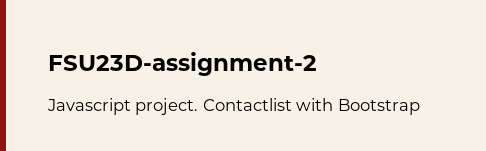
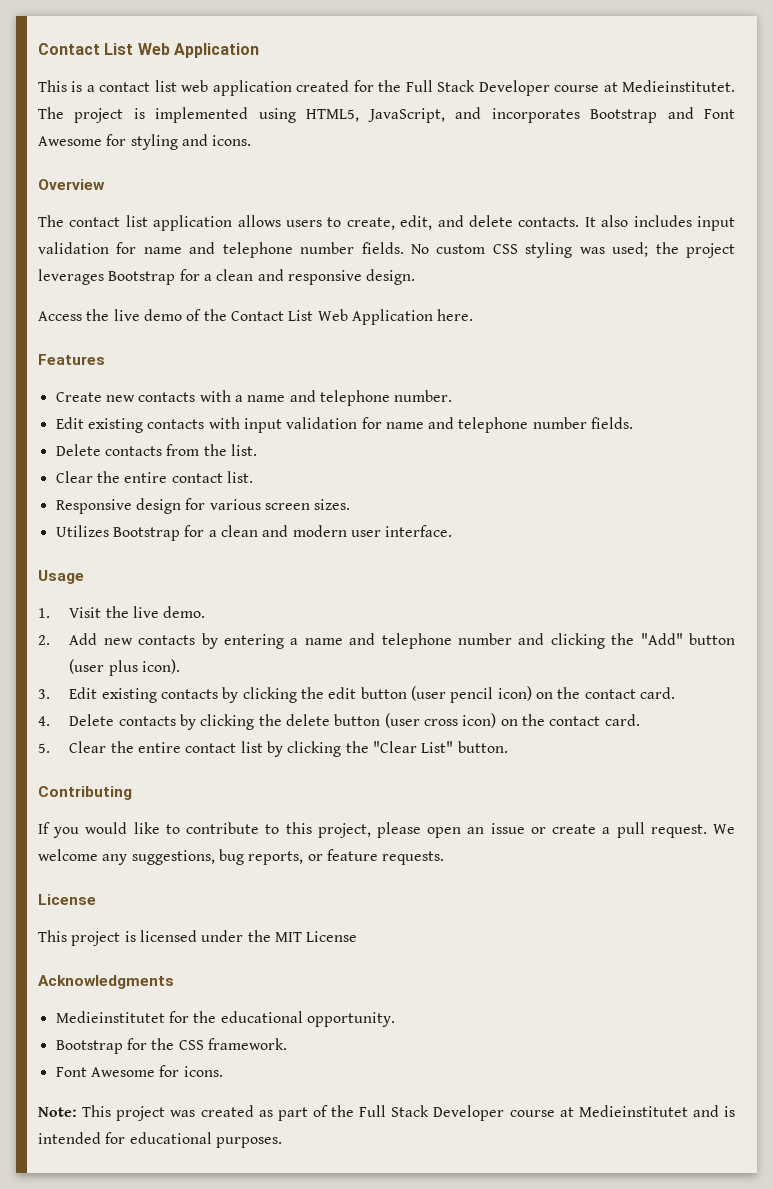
[48,52,317,76] [47,98,420,115] FSU23D-assignment-2 // Javascript project. Contactlist with Bootstrap -> [38,43,259,58] [38,80,736,96] [38,107,736,123] [38,134,252,150] [38,179,105,190] [38,215,735,231] [38,242,736,258] [38,269,416,285] [38,309,474,325] [38,354,105,365] [55,390,453,406] [55,417,634,433] [55,444,257,456] [55,471,253,483] [55,498,351,514] [55,525,453,541] [38,570,84,584] [38,606,206,618] [38,633,735,649] [69,659,181,676] [38,686,675,703] [38,713,640,730] [38,741,508,757] [38,786,132,800] [38,822,735,838] [38,849,445,865] [38,894,96,905] [38,930,358,946] [38,975,174,989] [55,1011,395,1027] [55,1038,287,1054] [55,1065,223,1077] [38,1105,735,1121] [38,1132,282,1148] Contact List Web Application // This is a contact list web application created for the Full Stack Developer course at Medieinstitutet. The project is implemented using HTML5, JavaScript, and incorporates Bootstrap and Font Awesome for styling and icons. // Overview // The contact list application allows users to create, edit, and delete contacts. It also includes input validation for name and telephone number fields. No custom CSS styling was used; the project leverages Bootstrap for a clean and responsive design. // Access the live demo of the Contact List Web Application here. // Features // Create new contacts with a name and telephone number. // Edit existing contacts with input validation for name and telephone number fields. // Delete contacts from the list. // Clear the entire contact list. // Responsive design for various screen sizes. // Utilizes Bootstrap for a clean and modern user interface. // Usage // 1. Visit the live demo. // 2. Add new contacts by entering a name and telephone number and clicking the "Add" button (user plus icon). // 3. Edit existing contacts by clicking the edit button (user pencil icon) on the contact card. // 4. Delete contacts by clicking the delete button (user cross icon) on the contact card. // 5. Clear the entire contact list by clicking the "Clear List" button. // Contributing // If you would like to contribute to this project, please open an issue or create a pull request. We welcome any suggestions, bug reports, or feature requests. // License // This project is licensed under the MIT License // Acknowledgments // Medieinstitutet for the educational opportunity. // Bootstrap for the CSS framework. // Font Awesome for icons. // Note: This project was created as part of the Full Stack Developer course at Medieinstitutet and is intended for educational purposes.

